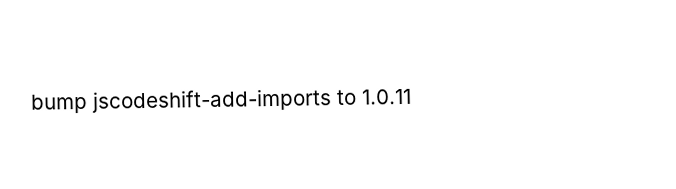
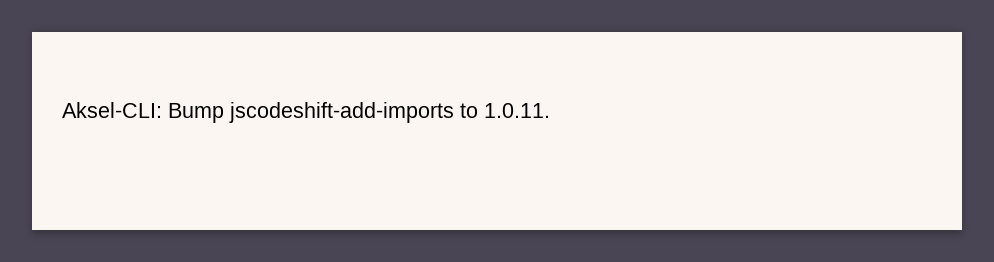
[30,93,88,114] bump -> [62,102,224,123] Aksel-CLI: Bump
[361,88,412,105] 1.0.11 -> [484,103,550,118] 1.0.11.

